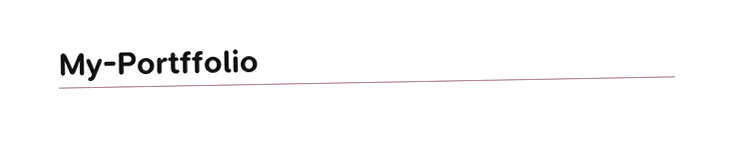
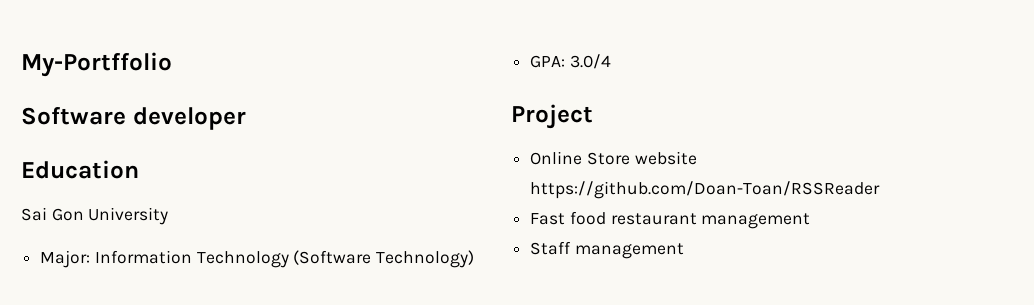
(259, 65) none -> [21,107,246,130] [21,160,139,179] [21,207,169,225] [40,250,475,268] [530,54,611,69] [511,104,593,129] [530,151,697,165] [530,181,881,199] [530,211,811,229] [530,241,684,259] // Software developer // Education // Sai Gon University // Major: Information Technology (Software Technology) // GPA: 3.0/4 // Project // Online Store website https://github.com/Doan-Toan/RSSReader // Fast food restaurant management // Staff management

